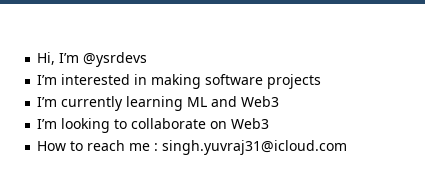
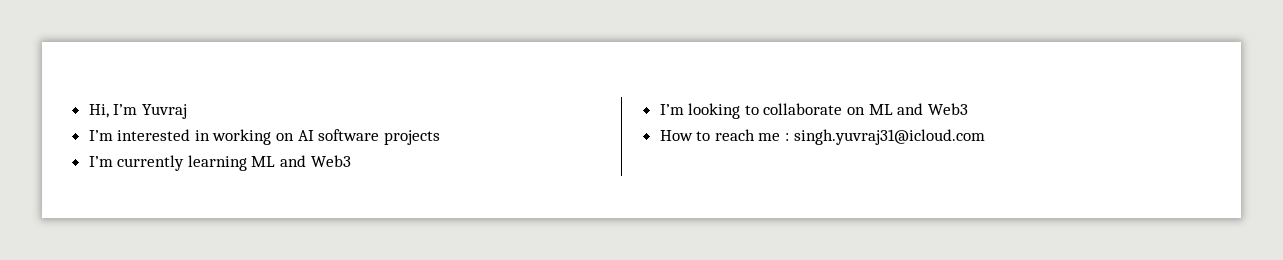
[83,52,148,67] @ysrdevs -> [141,104,187,119] Yuvraj
[151,74,202,89] making -> [212,129,314,145] working on AI
(228, 125) none -> [868,103,924,115] ML and

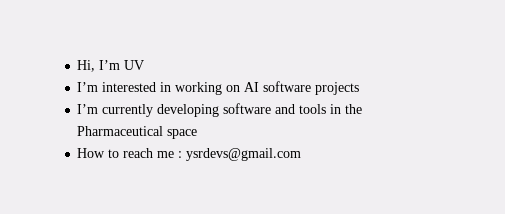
[141,104,187,119] Yuvraj -> [124,60,145,70] UV
[187,155,351,171] [659,103,968,119] learning ML and Web3 // I’m looking to collaborate on ML and Web3 -> [157,103,363,117] [77,126,198,139] developing software and tools in the Pharmaceutical space
[793,129,985,145] singh.yuvraj31@icloud.com -> [186,148,302,161] ysrdevs@gmail.com

